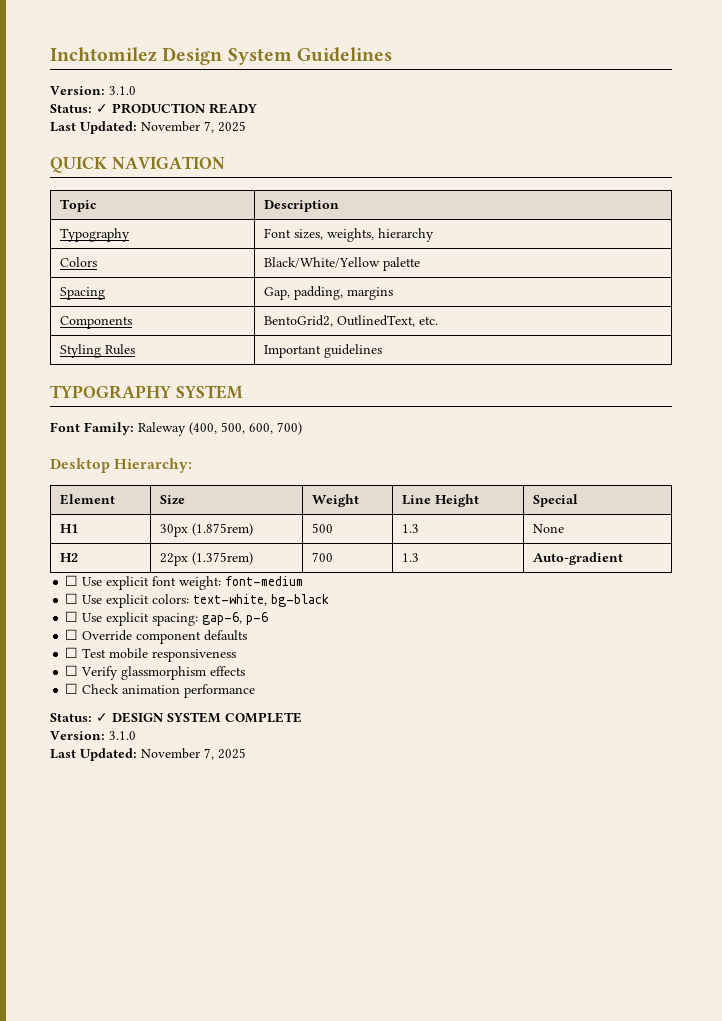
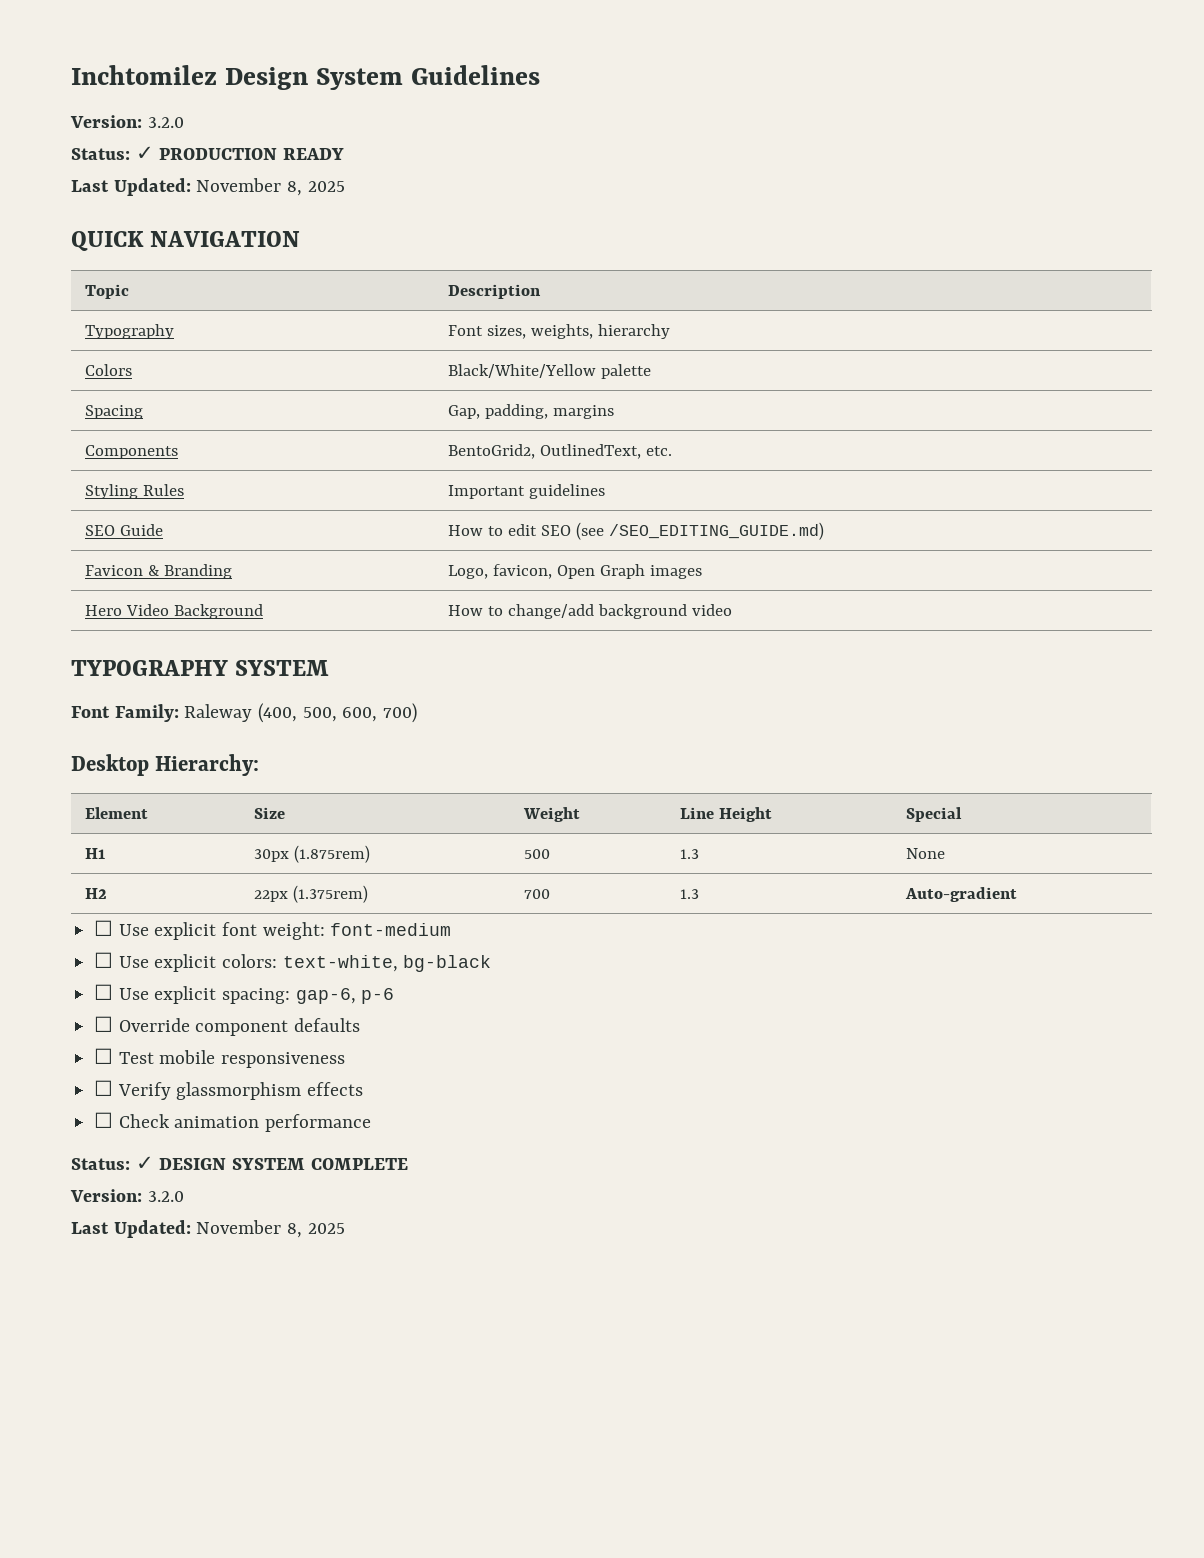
[109,86,136,95] 3.1.0 -> [147,117,184,128] 3.2.0
[204,121,214,133] 7, -> [287,181,303,196] 8,
(382, 351) none -> [84,524,163,536] [447,522,825,540] [84,564,233,579] [447,564,703,579] [84,604,264,619] [447,604,733,619] // SEO Guide | How to edit SEO (see /SEO_EDITING_GUIDE.md) // Favicon & Branding | Logo, favicon, Open Graph images // Hero Video Background | How to change/add background video
[109,731,136,740] [50,748,214,761] 3.1.0 // Last Updated: November 7, -> [147,1191,184,1202] [71,1220,303,1238] 3.2.0 // Last Updated: November 8,

